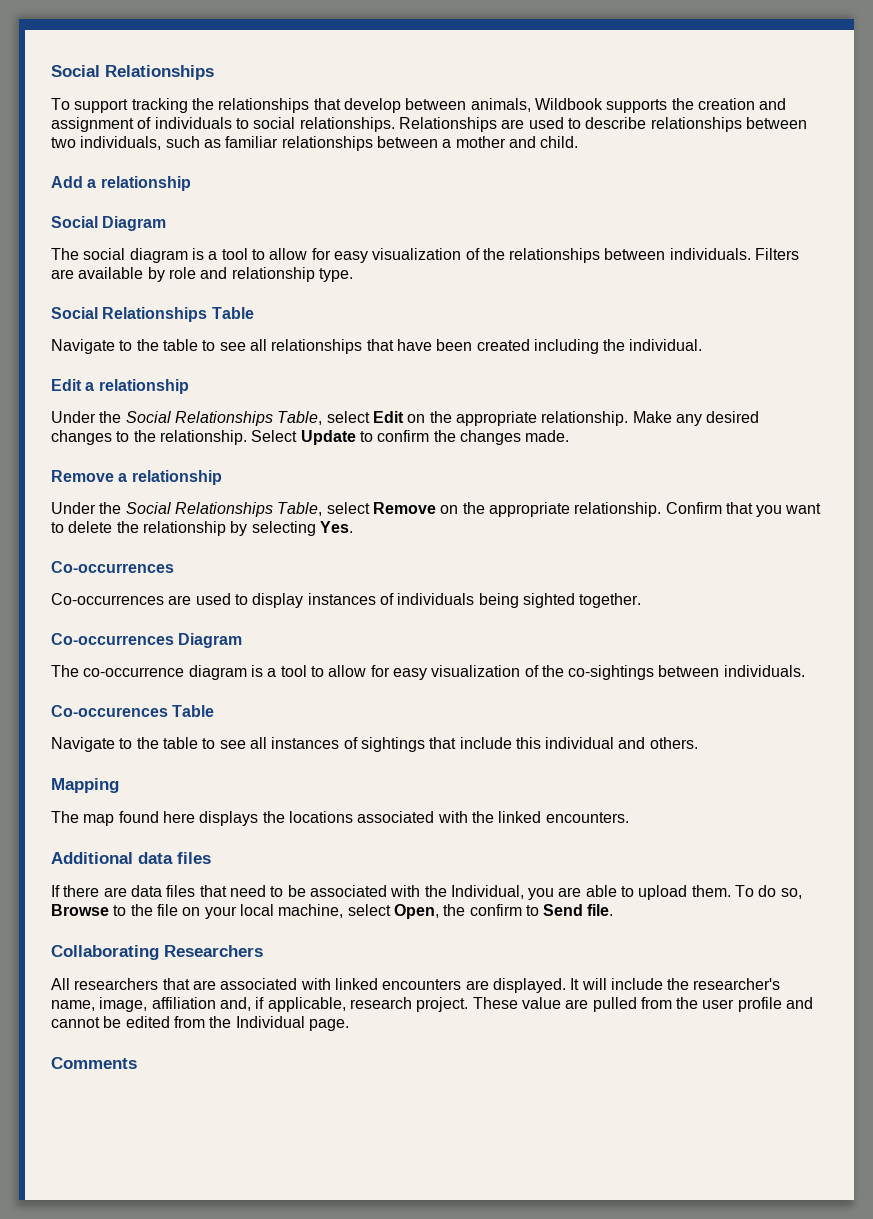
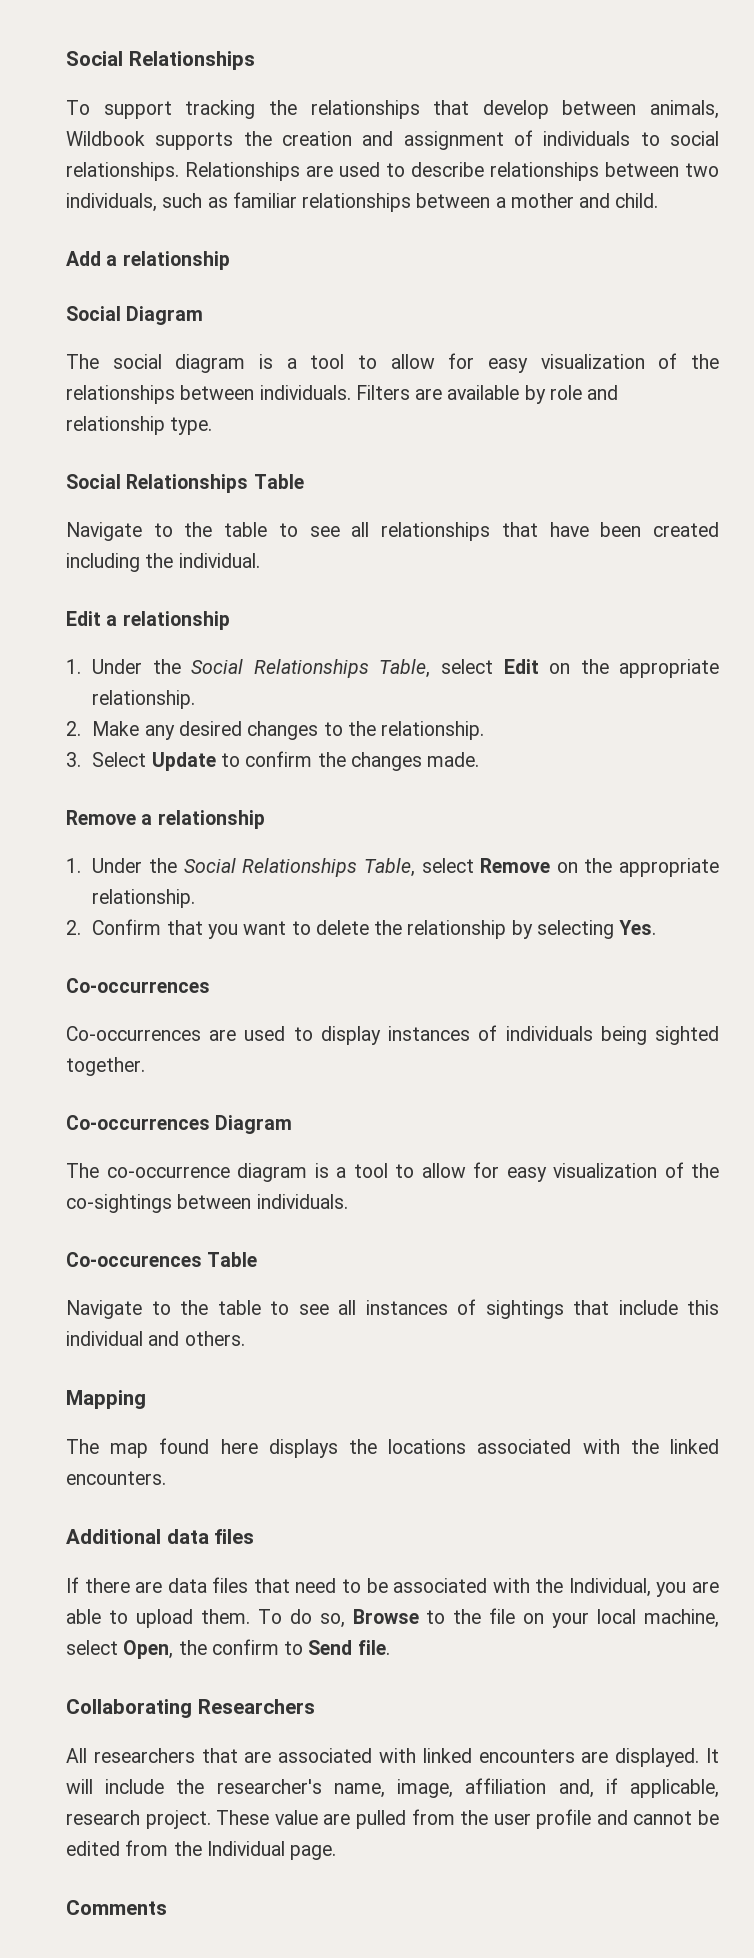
(189, 386) none -> [66,659,81,674] 1.
(629, 418) none -> [66,721,81,736] // 2.
(247, 437) none -> [66,752,81,767] // 3.
(222, 477) none -> [66,858,81,873] 1.
(662, 509) none -> [66,920,81,935] // 2.

